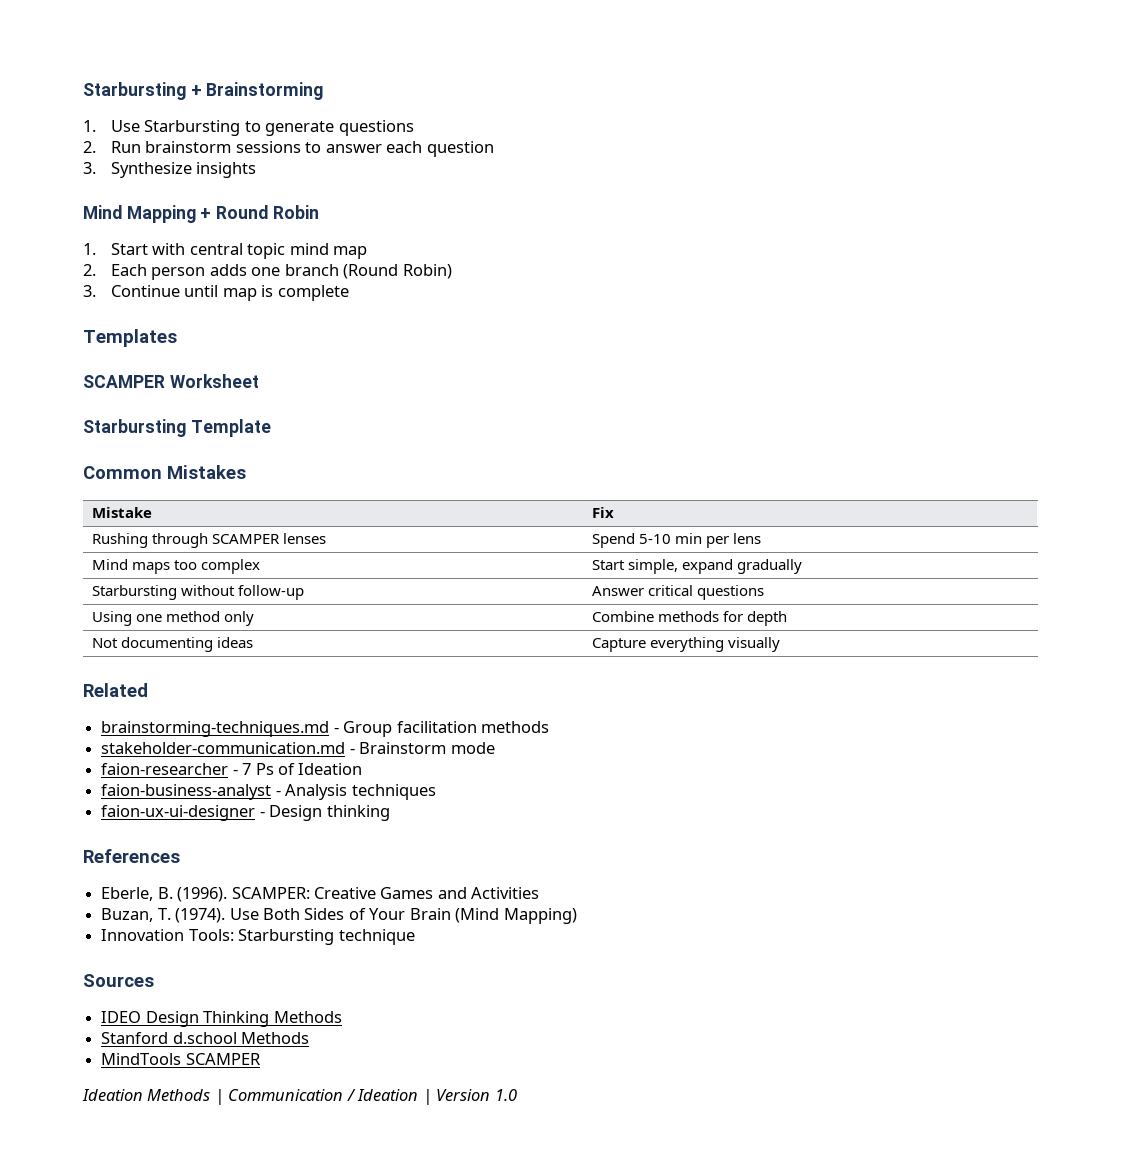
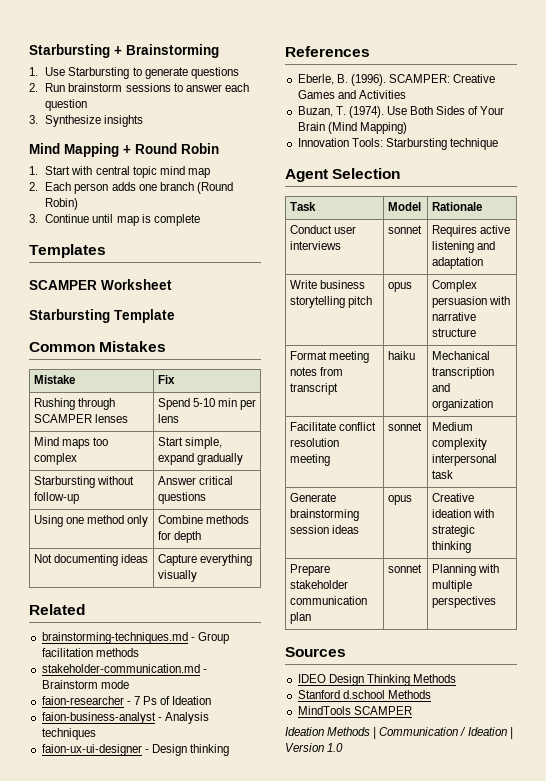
(415, 937) none -> [285,168,401,182] [289,202,316,211] [387,202,421,211] [431,202,482,211] [289,225,356,234] [289,241,341,250] [387,225,422,234] [431,225,510,237] [431,241,495,253] [431,257,483,269] [289,280,365,289] [289,296,372,308] [387,282,412,292] [431,280,477,292] [431,296,510,308] [431,312,476,321] [431,328,476,337] [289,351,369,363] [289,367,343,376] [289,383,338,395] [387,351,415,360] [431,351,490,360] [431,367,494,379] [431,383,450,392] [431,399,493,411] [289,422,376,431] [289,438,339,447] [289,454,330,466] [387,422,422,431] [431,422,473,431] [431,438,487,450] [431,454,497,466] [431,470,453,479] [289,493,336,502] [289,509,359,521] [289,525,359,534] [387,495,412,505] [431,493,474,502] [431,509,494,518] [431,525,475,537] [431,541,471,553] [289,564,330,576] [289,580,348,589] [289,596,367,605] [289,612,311,624] [387,564,422,573] [431,564,499,576] [431,580,472,592] [431,596,496,608] // Agent Selection // Task | Model | Rationale // Conduct user interviews | sonnet | Requires active listening and adaptation // Write business storytelling pitch | opus | Complex persuasion with narrative structure // Format meeting notes from transcript | haiku | Mechanical transcription and organization // Facilitate conflict resolution meeting | sonnet | Medium complexity interpersonal task // Generate brainstorming session ideas | opus | Creative ideation with strategic thinking // Prepare stakeholder communication plan | sonnet | Planning with multiple perspectives

